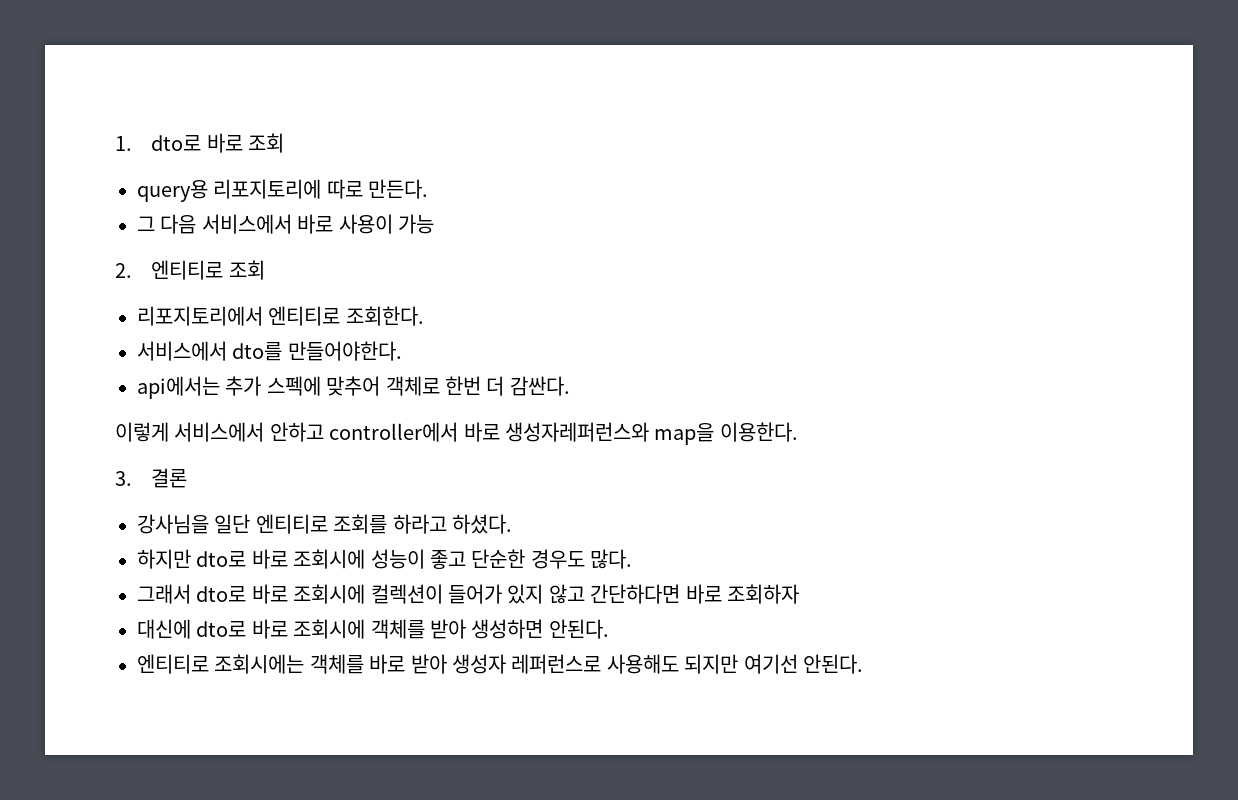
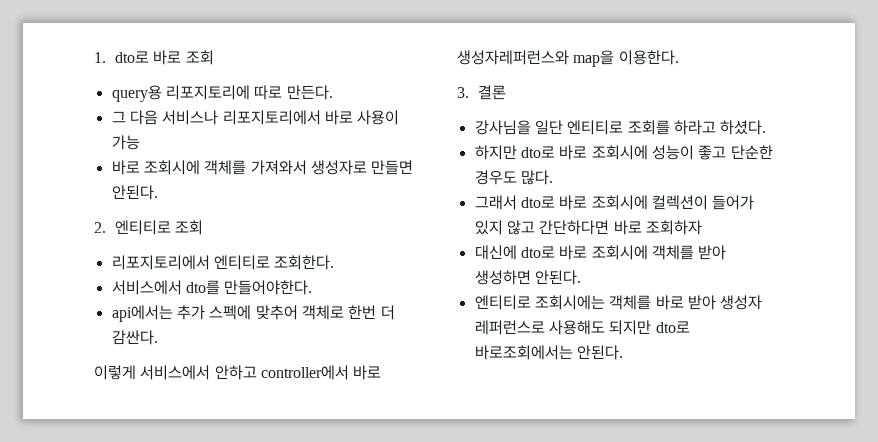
[201,214,292,234] 서비스에서 -> [162,110,321,125] 서비스나 리포지토리에서
(434, 224) none -> [111,160,414,175] [111,185,158,200] // 바로 조회시에 객체를 가져와서 생성자로 만들면 안된다.
[743,654,798,674] 여기선 -> [655,321,690,333] [474,345,573,360] dto로 바로조회에서는

